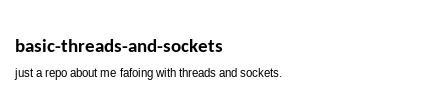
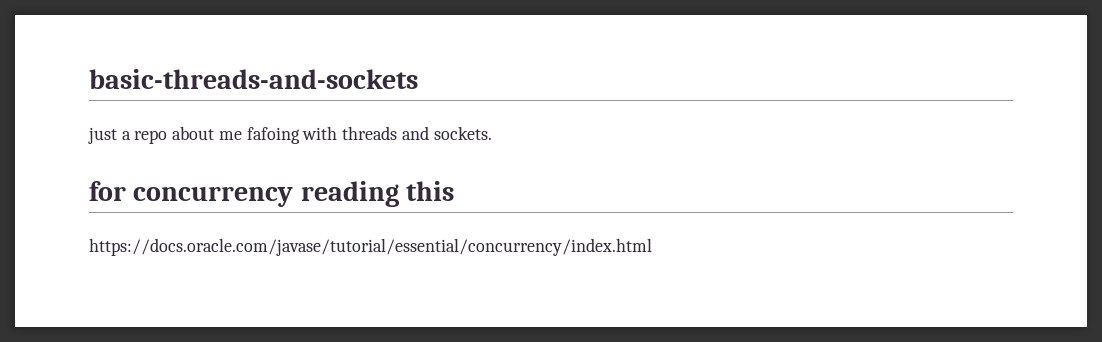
(282, 72) none -> [89,181,455,207] [89,238,652,256] // for concurrency reading this // https://docs.oracle.com/javase/tutorial/essential/concurrency/index.html

